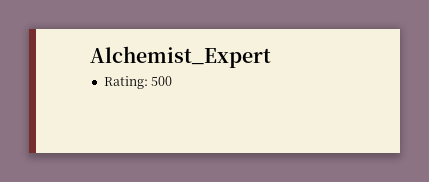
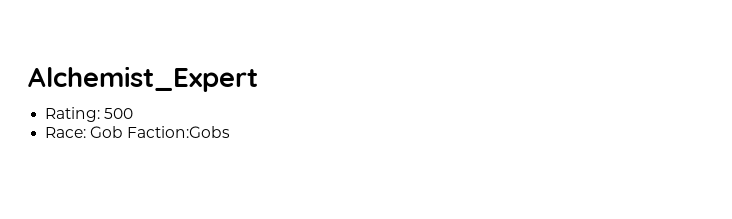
(173, 81) none -> [45,126,231,138] // Race: Gob Faction:Gobs

